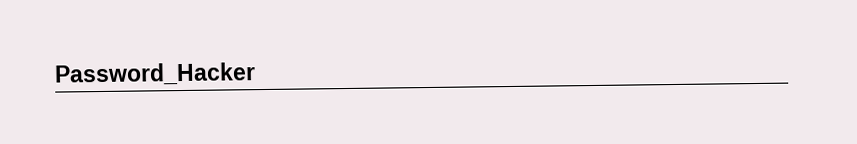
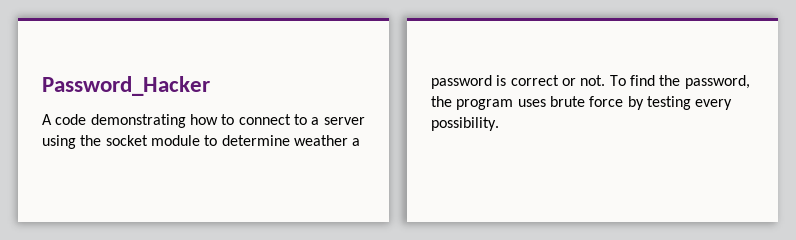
(256, 74) none -> [42,114,365,128] [42,135,361,149] [431,75,750,89] [431,96,733,110] [431,117,499,131] // A code demonstrating how to connect to a server using the socket module to determine weather a password is correct or not. To find the password, the program uses brute force by testing every possibility.

